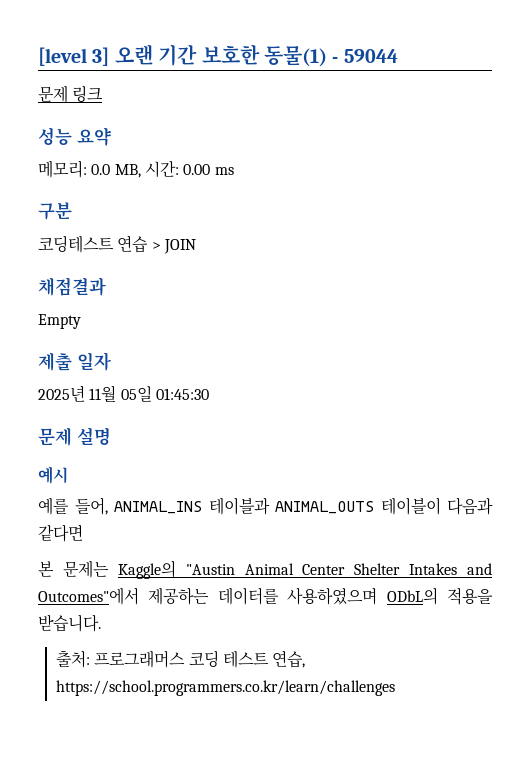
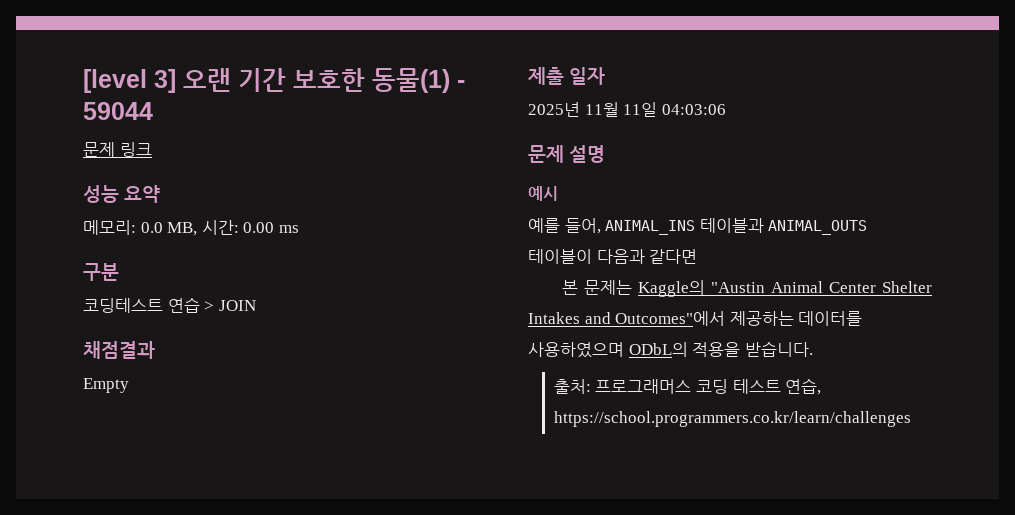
[120,386,209,402] 05일 01:45:30 -> [623,102,726,117] 11일 04:03:06

